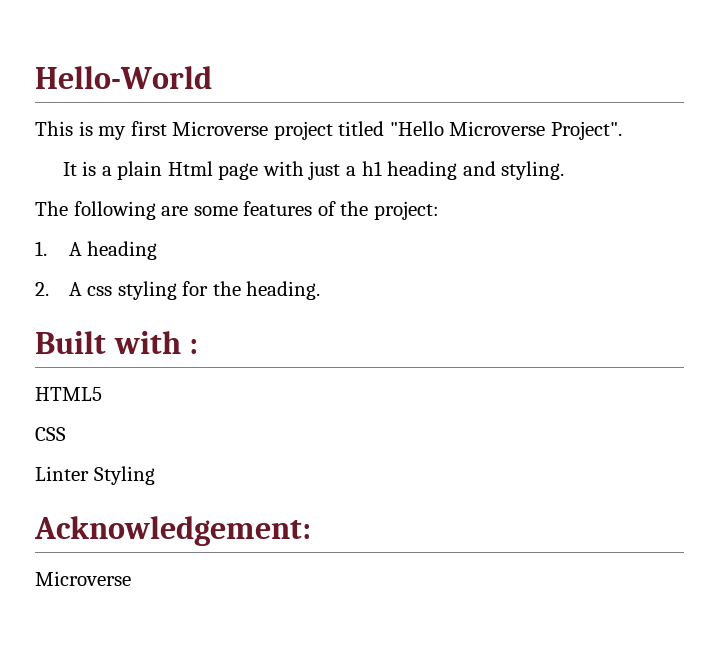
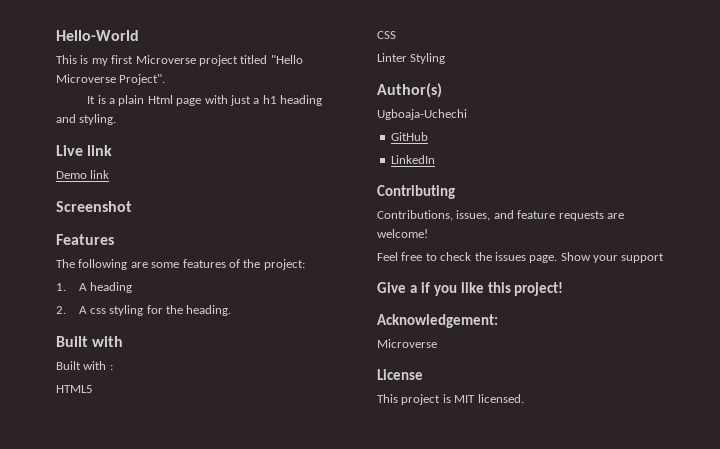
(565, 170) none -> [56,145,113,156] [56,170,110,179] [56,201,132,212] [56,234,114,245] // Live link // Demo link // Screenshot // Features
(181, 342) none -> [56,361,107,370] // Built with
[34,516,311,546] [35,571,131,586] Acknowledgement: // Microverse -> [377,83,442,98] [377,109,467,120] [390,132,428,141] [390,155,435,164] [377,185,455,199] [377,210,624,221] [377,229,428,238] [377,252,665,263] [377,282,564,296] [377,314,498,328] [377,339,437,348] [377,369,423,380] [377,394,524,405] Author(s) // Ugboaja-Uchechi // GitHub // LinkedIn // Contributing // Contributions, issues, and feature requests are welcome! // Feel free to check the issues page. Show your support // Give a if you like this project! // Acknowledgement: // Microverse // License // This project is MIT licensed.

